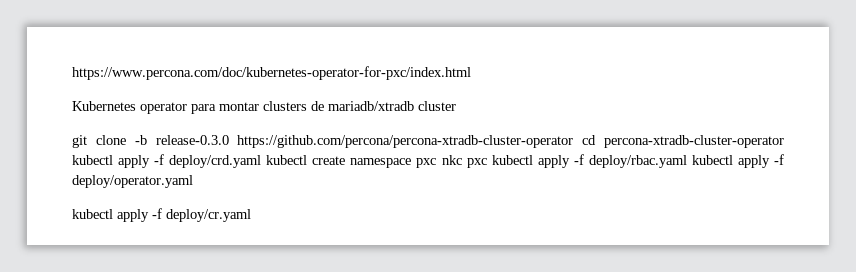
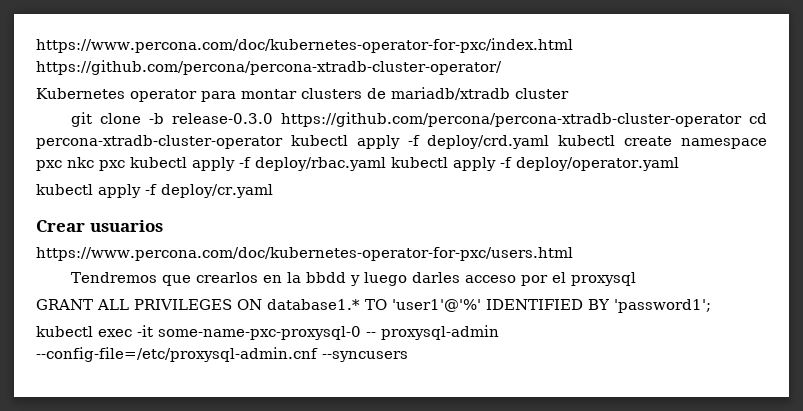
(471, 73) none -> [36,60,502,75] https://github.com/percona/percona-xtradb-cluster-operator/
(251, 215) none -> [36,220,163,232] [36,247,573,261] [71,272,637,286] [36,299,711,313] [36,325,499,340] [36,347,408,362] // Crear usuarios // https://www.percona.com/doc/kubernetes-operator-for-pxc/users.html // Tendremos que crearlos en la bbdd y luego darles acceso por el proxysql // GRANT ALL PRIVILEGES ON database1.* TO 'user1'@'%' IDENTIFIED BY 'password1'; // kubectl exec -it some-name-pxc-proxysql-0 -- proxysql-admin --config-file=/etc/proxysql-admin.cnf --syncusers

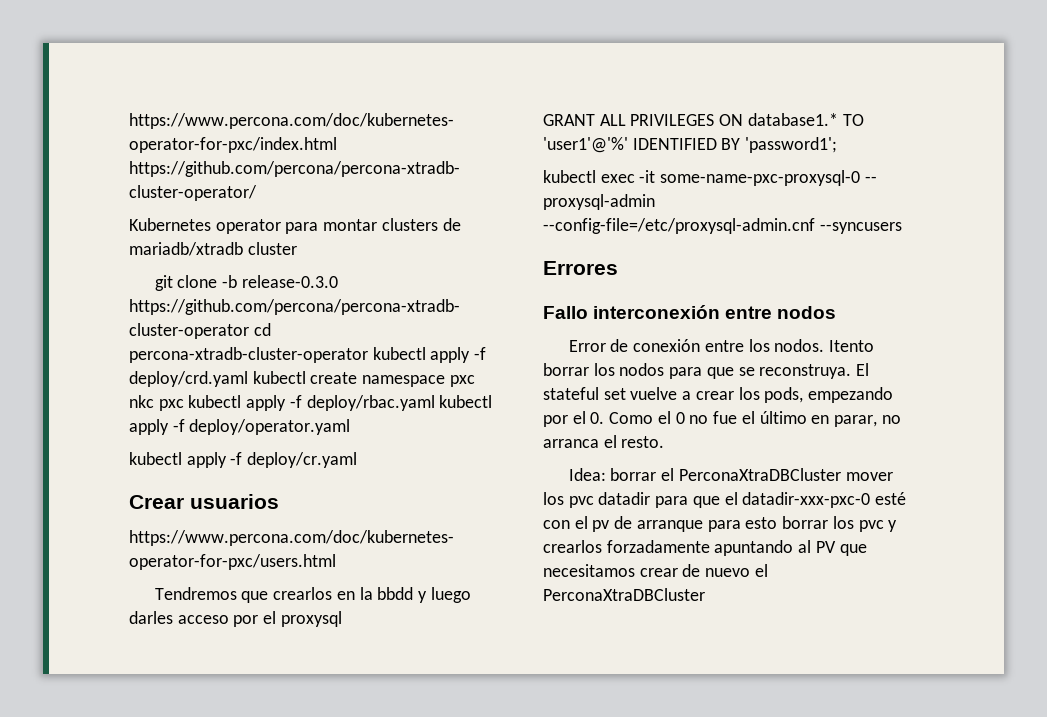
(408, 356) none -> [543,261,618,275] [543,305,837,319] [568,339,875,352] [543,363,870,379] [543,387,894,403] [543,411,901,427] [543,435,665,448] [568,468,893,481] [543,492,907,508] [543,516,898,532] [543,540,867,556] [543,564,768,577] [543,588,705,601] // Errores // Fallo interconexión entre nodos // Error de conexión entre los nodos. Itento borrar los nodos para que se reconstruya. El stateful set vuelve a crear los pods, empezando por el 0. Como el 0 no fue el último en parar, no arranca el resto. // Idea: borrar el PerconaXtraDBCluster mover los pvc datadir para que el datadir-xxx-pxc-0 esté con el pv de arranque para esto borrar los pvc y crearlos forzadamente apuntando al PV que necesitamos crear de nuevo el PerconaXtraDBCluster

